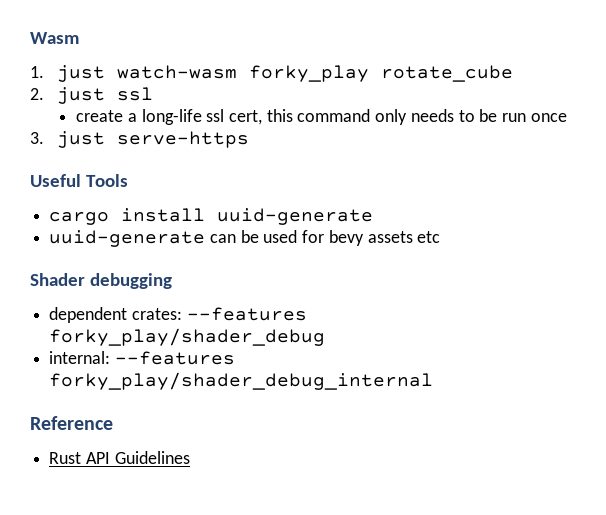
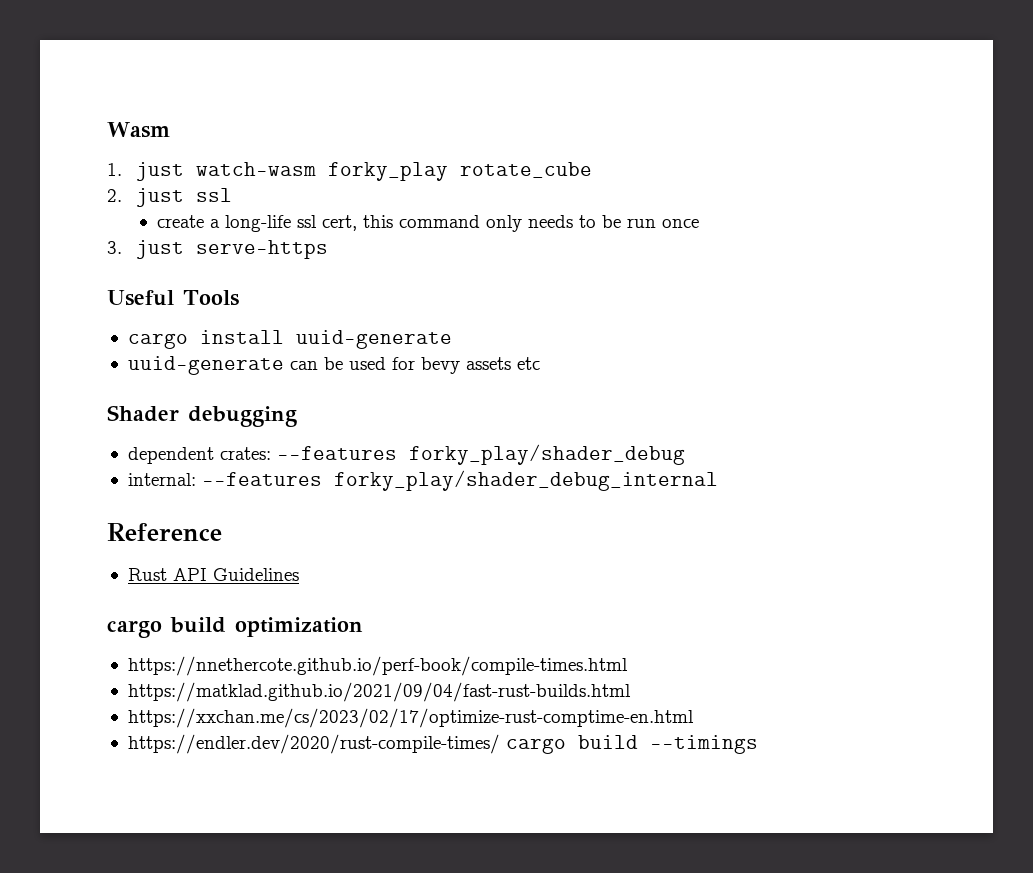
(190, 457) none -> [107,617,363,638] [127,656,628,676] [127,682,631,702] [127,708,694,728] [127,734,758,754] // cargo build optimization // https://nnethercote.github.io/perf-book/compile-times.html // https://matklad.github.io/2021/09/04/fast-rust-builds.html // https://xxchan.me/cs/2023/02/17/optimize-rust-comptime-en.html // https://endler.dev/2020/rust-compile-times/ cargo build --timings

